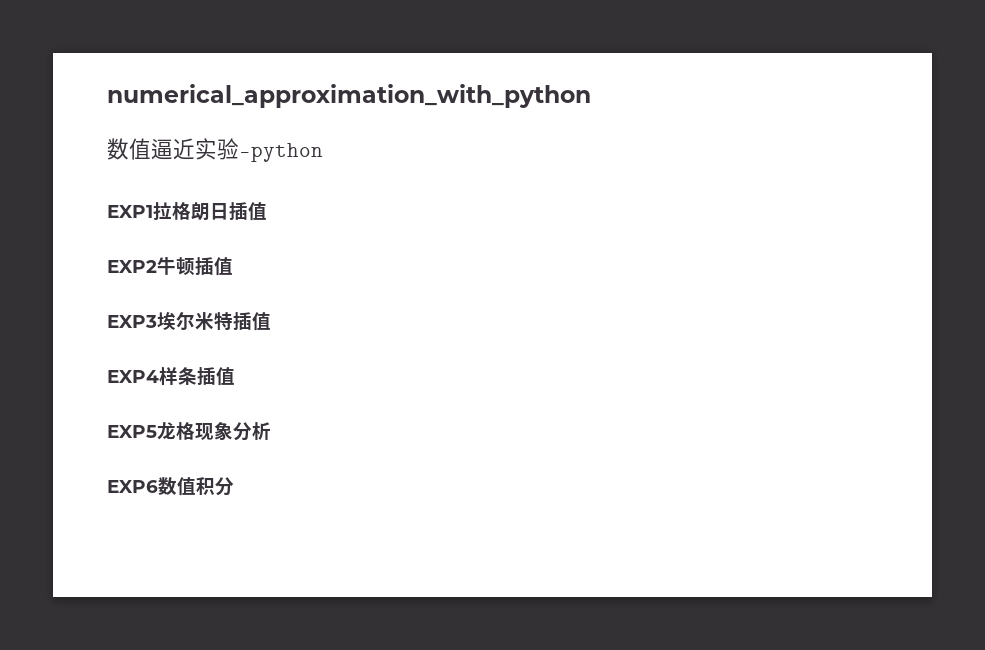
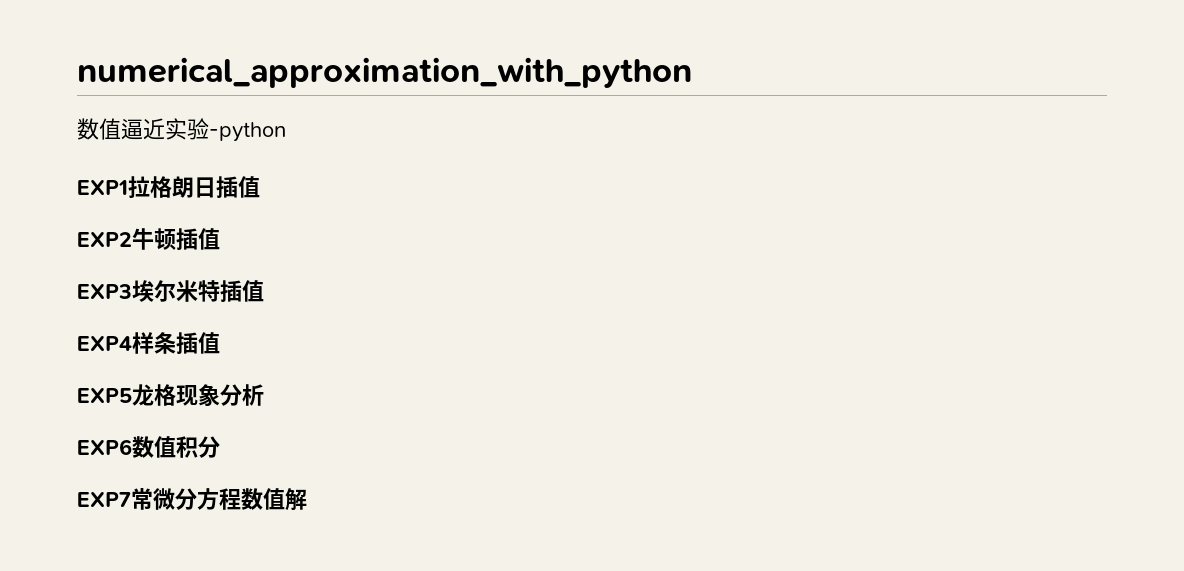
(234, 486) none -> [77,488,307,511] // EXP7常微分方程数值解

